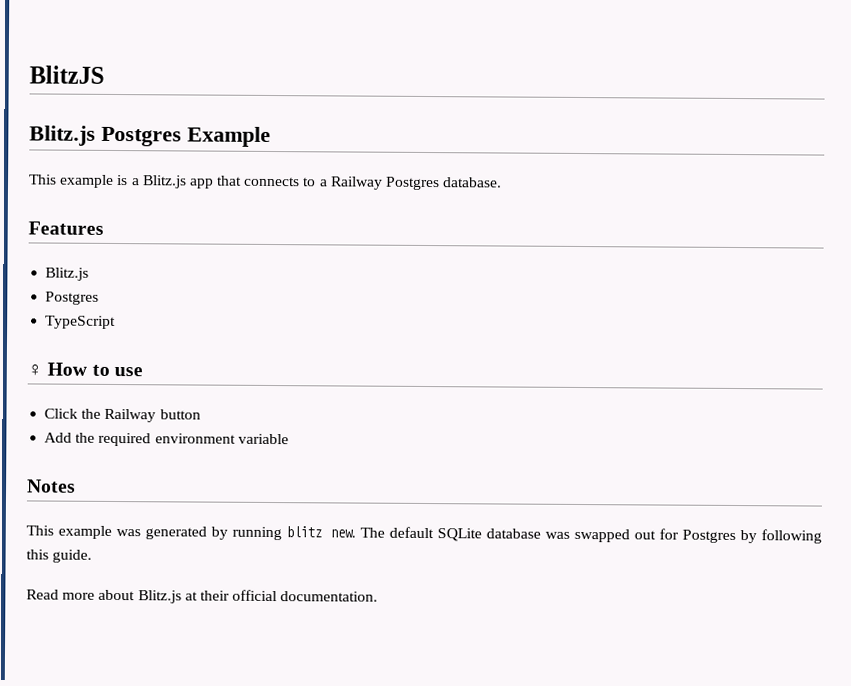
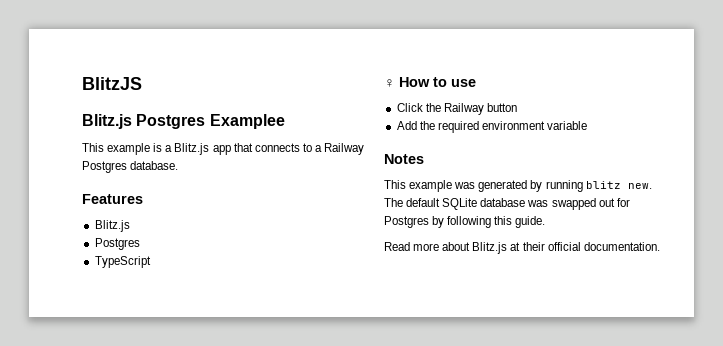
[187,126,271,147] Example -> [209,114,285,129] Examplee

